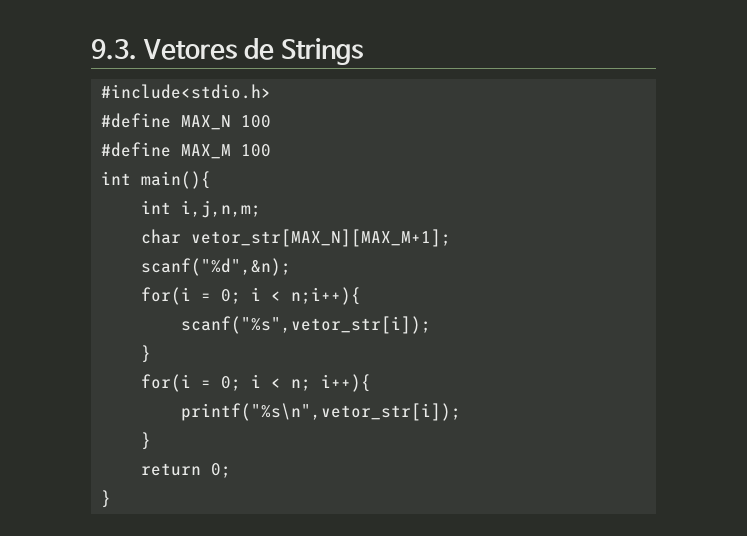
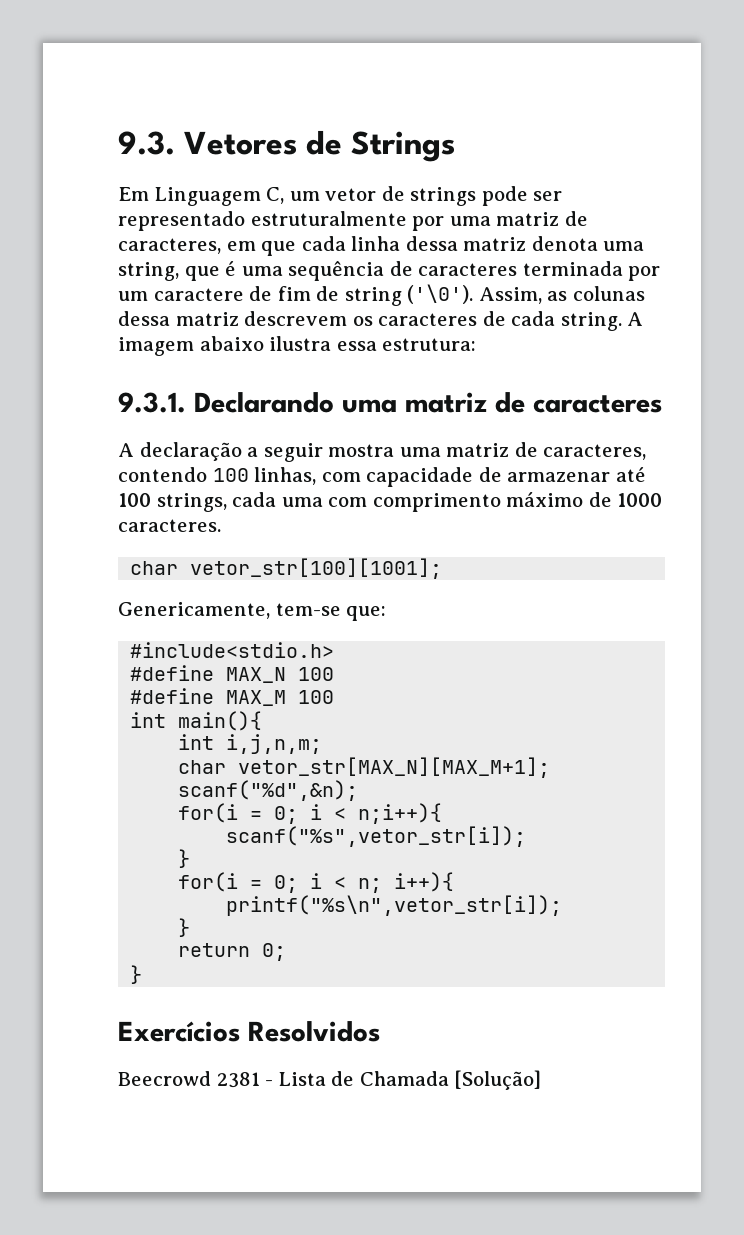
(364, 51) none -> [118,186,563,206] [118,211,588,231] [118,236,645,256] [118,261,661,281] [118,284,645,306] [118,311,644,331] [118,336,477,356] [118,392,662,413] [118,442,647,462] [118,467,646,487] [118,492,663,512] [118,519,221,532] [130,558,443,579] [118,602,387,621] // Em Linguagem C, um vetor de strings pode ser representado estruturalmente por uma matriz de caracteres, em que cada linha dessa matriz denota uma string, que é uma sequência de caracteres terminada por um caractere de fim de string ('\0'). Assim, as colunas dessa matriz descrevem os caracteres de cada string. A imagem abaixo ilustra essa estrutura: // 9.3.1. Declarando uma matriz de caracteres // A declaração a seguir mostra uma matriz de caracteres, contendo 100 linhas, com capacidade de armazenar até 100 strings, cada uma com comprimento máximo de 1000 caracteres. // char vetor_str[100][1001]; // Genericamente, tem-se que:
(111, 499) none -> [118,1021,380,1042] [118,1070,542,1090] // Exercícios Resolvidos // Beecrowd 2381 - Lista de Chamada [Solução]

